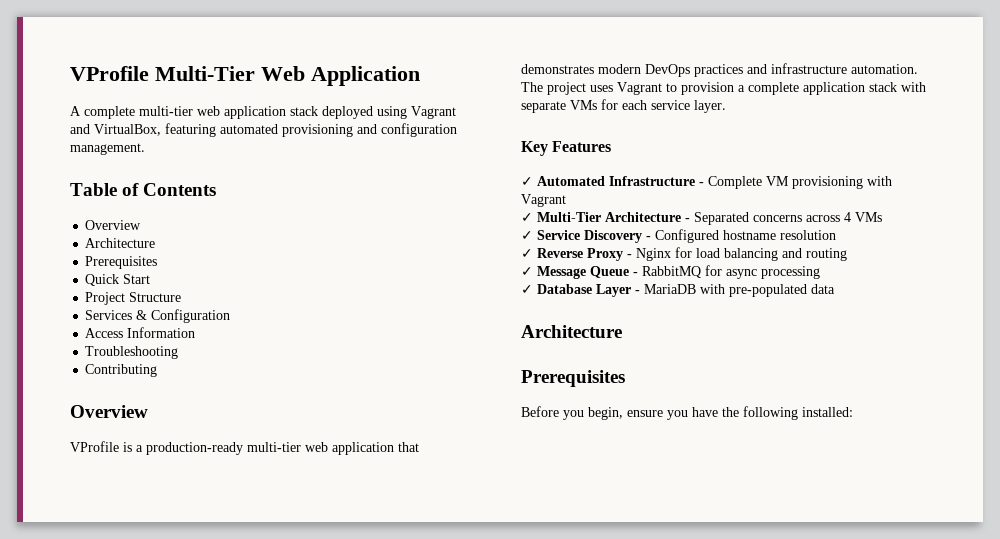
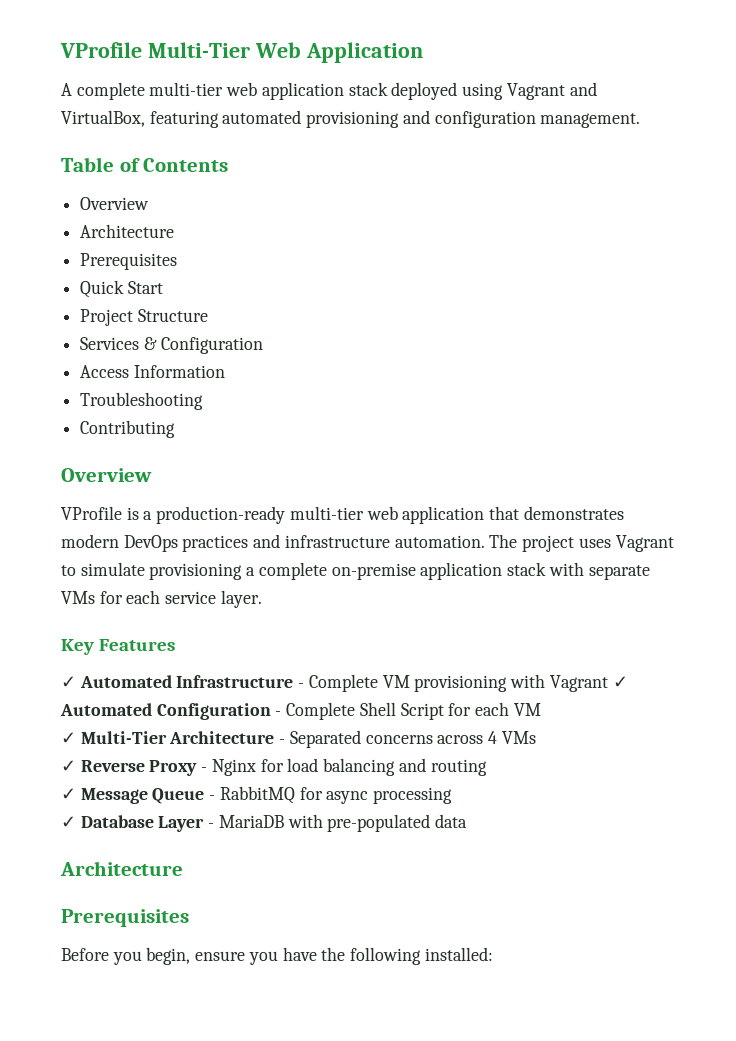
[681,82,734,95] provision -> [80,562,243,580] simulate provisioning
(799, 88) none -> [331,563,416,580] on-premise
(566, 200) none -> [612,676,628,688] [60,702,541,720] ✓ Automated Configuration - Complete Shell Script for each VM
[521,229,836,243] // ✓ Service Discovery - Configured hostname resolution -> (536, 737) none

